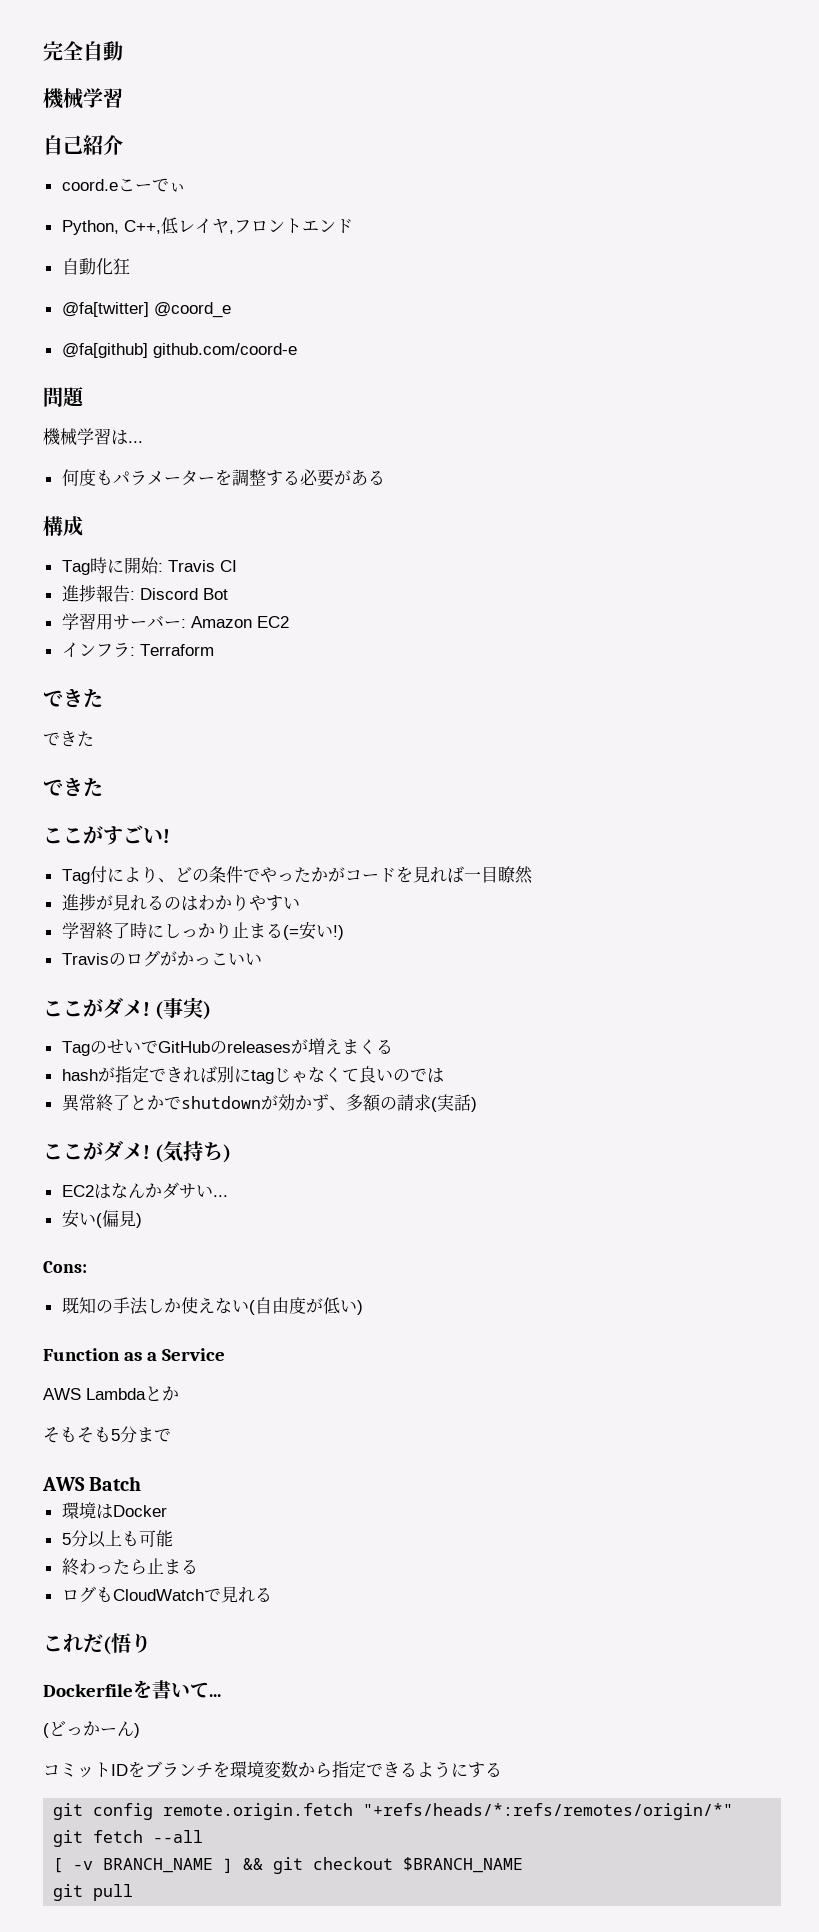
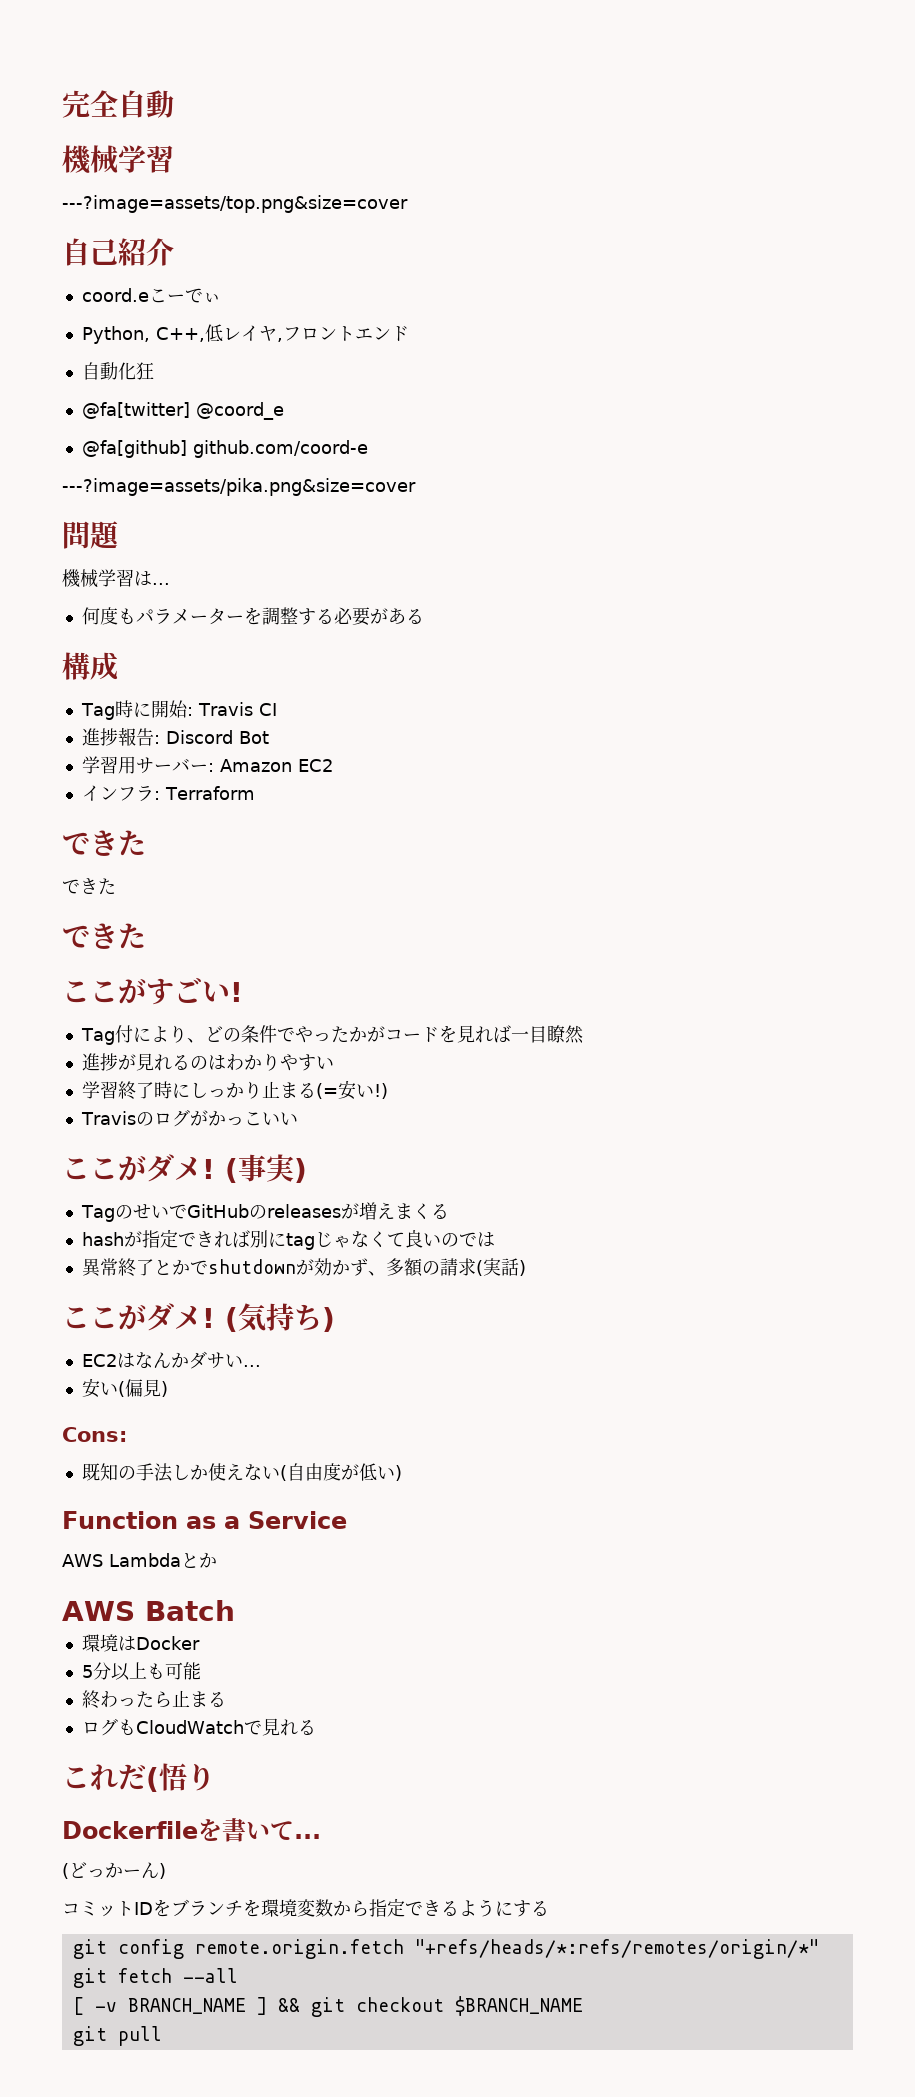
(123, 98) none -> [62,195,408,213] // ---?image=assets/top.png&size=cover
(297, 350) none -> [62,478,416,496] // ---?image=assets/pika.png&size=cover
[43,1426,171,1443] // そもそも5分まで -> (217, 1560) none

